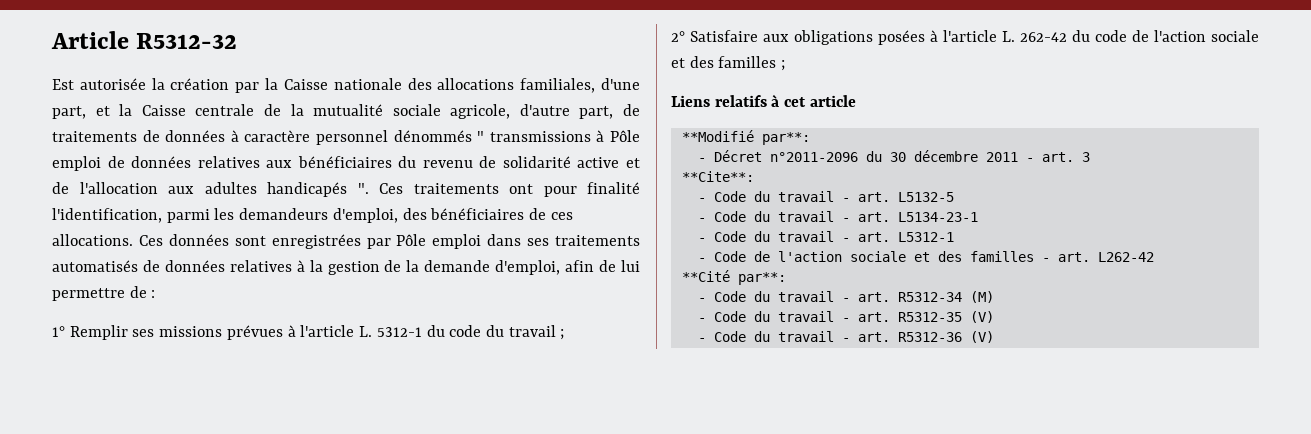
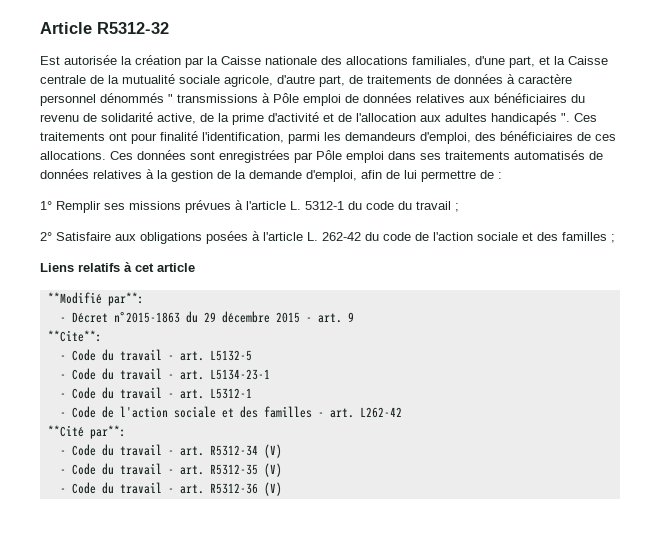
[577,157,620,168] active -> [157,112,319,125] active, de la prime d'activité
[769,150,1090,162] n°2011-2096 du 30 décembre 2011 - art. 3 -> [113,311,354,323] n°2015-1863 du 29 décembre 2015 - art. 9
[969,291,994,303] (M) -> [263,444,282,458] (V)

